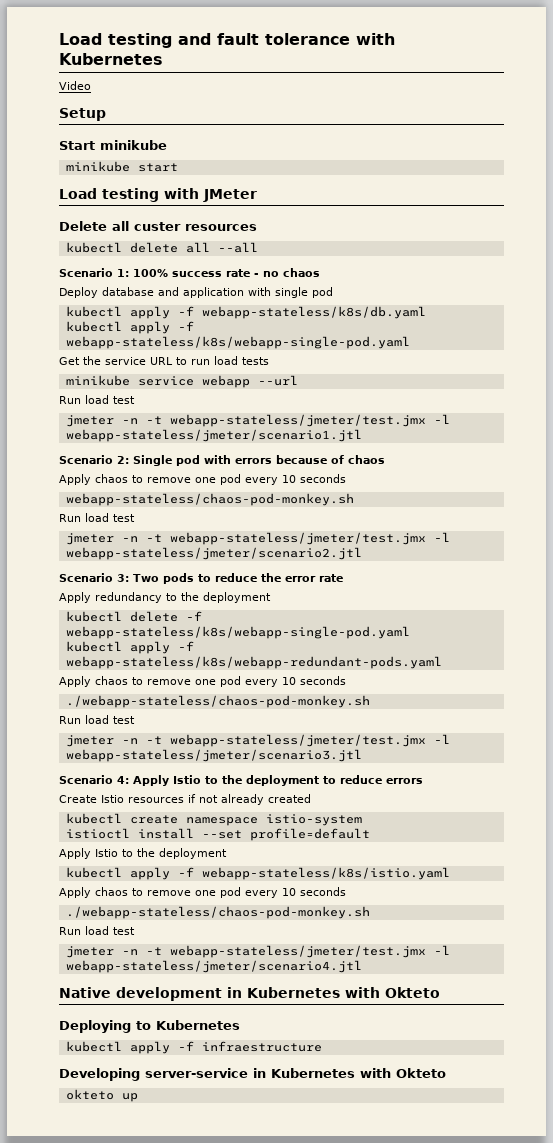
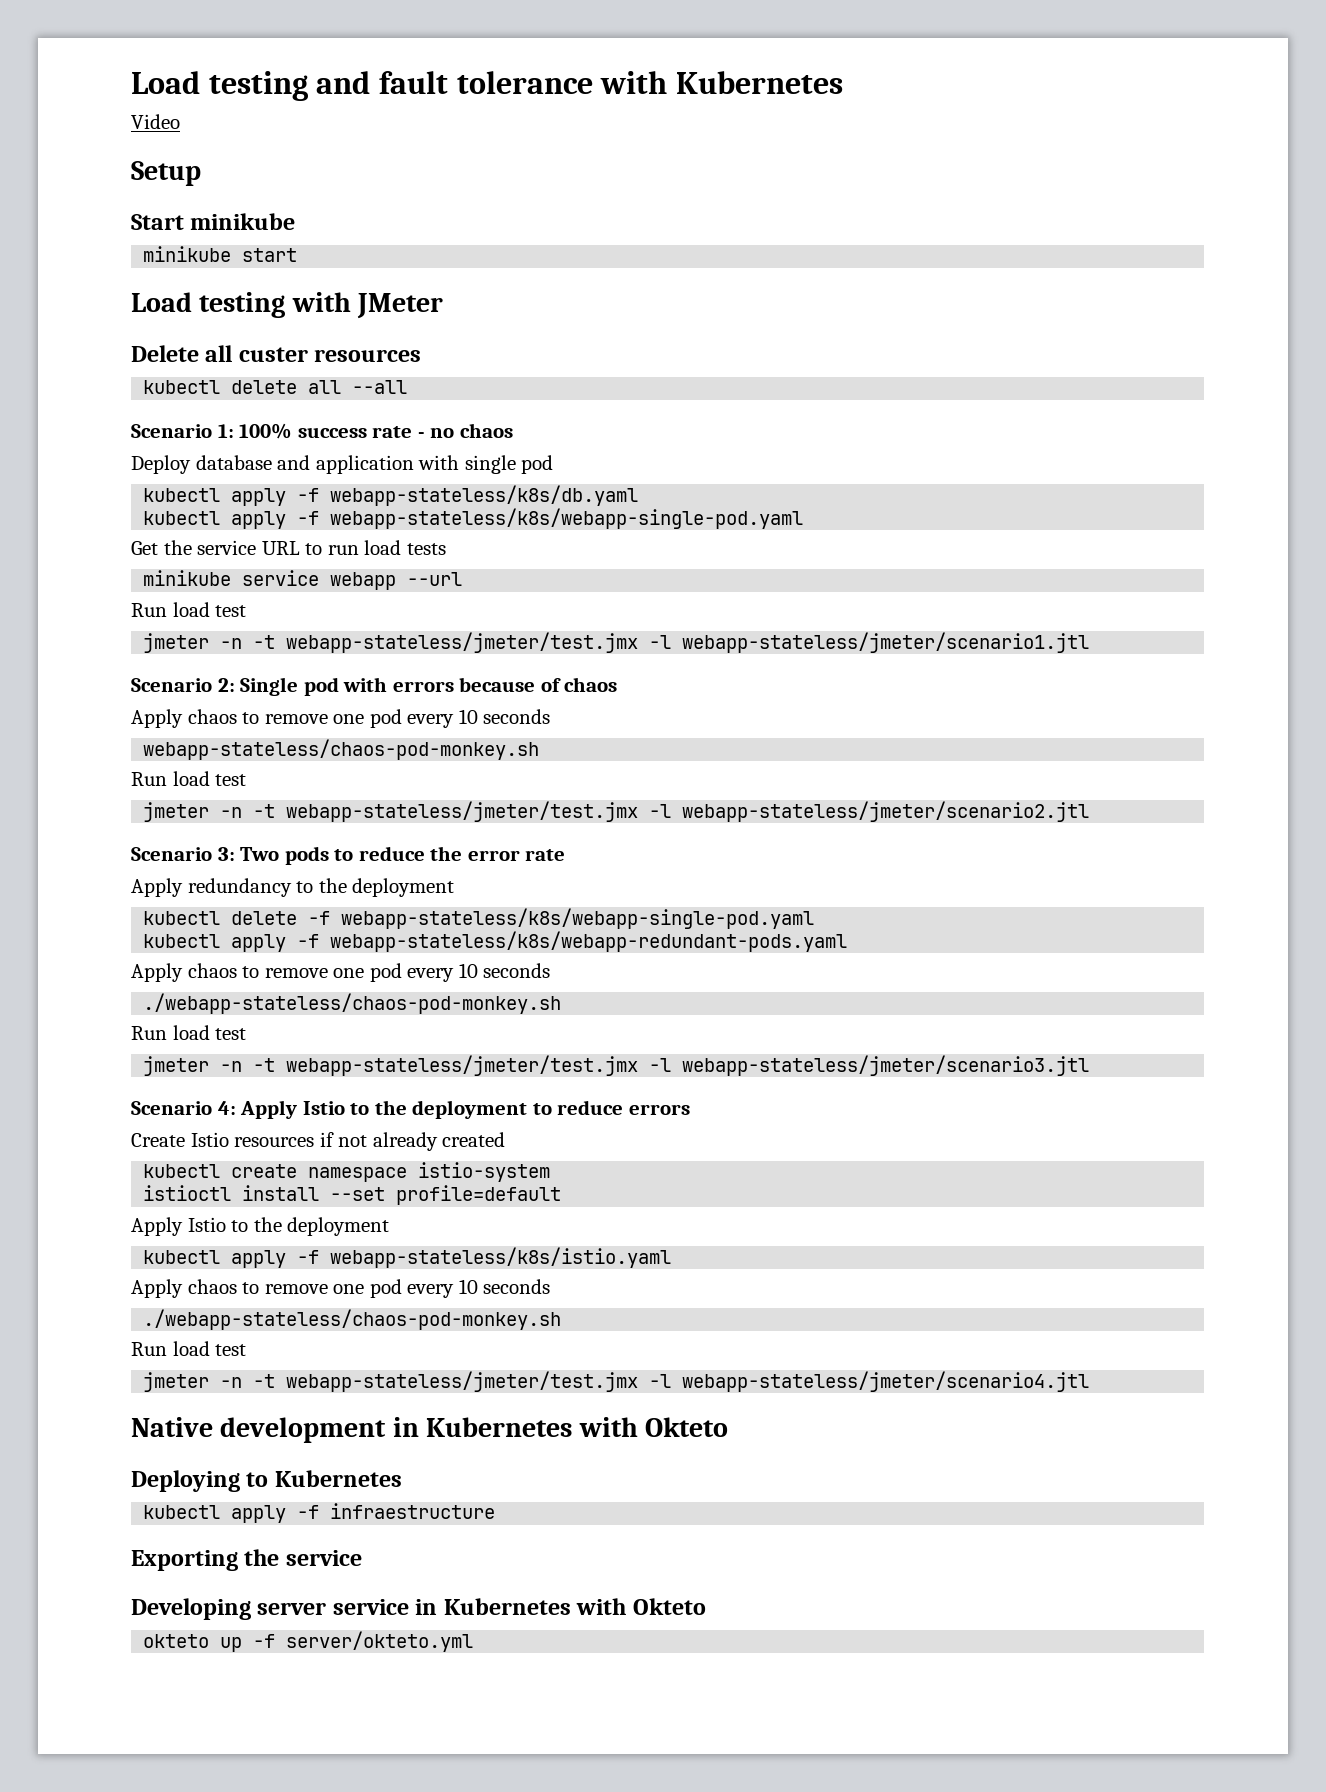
(322, 1046) none -> [131,1549,362,1571] // Exporting the service
[145,1068,248,1078] server-service -> [257,1599,409,1615] server service
(138, 1097) none -> [253,1631,474,1652] -f server/okteto.yml

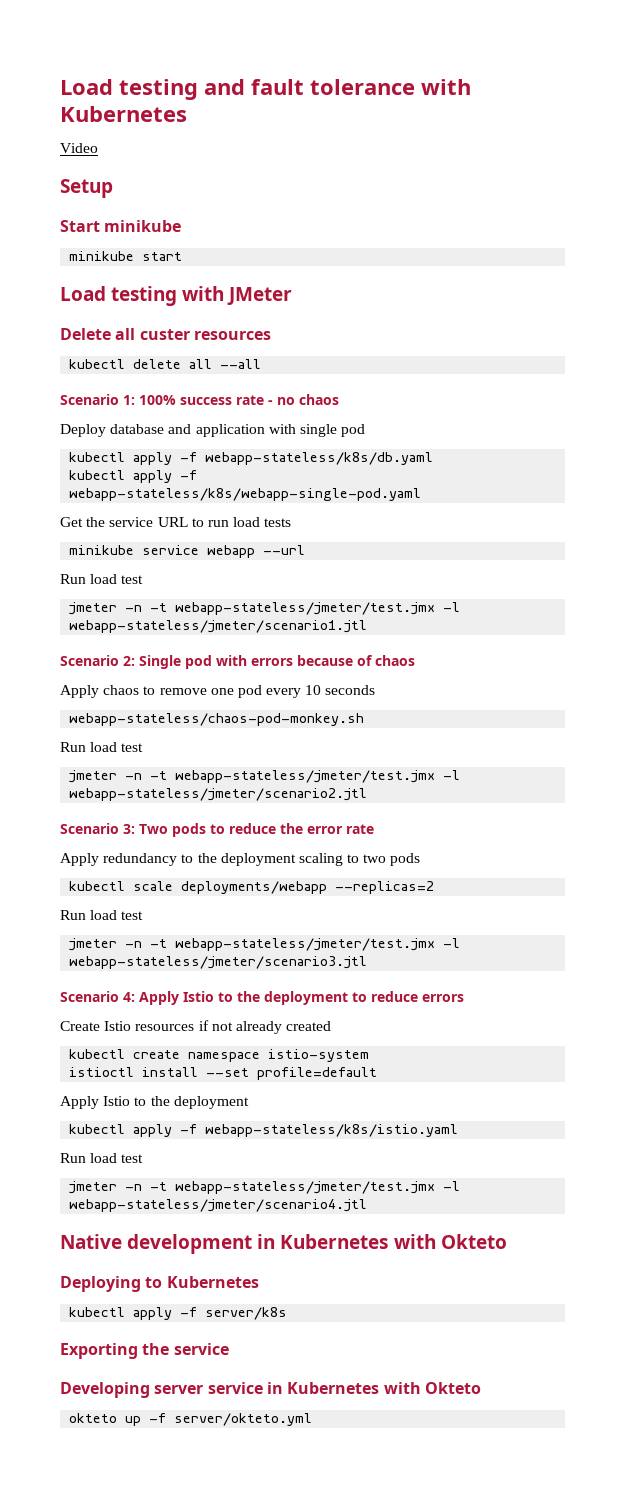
[143,908,815,929] [143,931,848,952] [131,963,551,982] [143,993,562,1014] // kubectl delete -f webapp-stateless/k8s/webapp-single-pod.yaml // kubectl apply -f webapp-stateless/k8s/webapp-redundant-pods.yaml // Apply chaos to remove one pod every 10 seconds // ./webapp-stateless/chaos-pod-monkey.sh -> [298,853,421,866] [69,881,435,894] scaling to two pods // kubectl scale deployments/webapp --replicas=2
[131,1279,551,1298] [143,1309,562,1330] // Apply chaos to remove one pod every 10 seconds // ./webapp-stateless/chaos-pod-monkey.sh -> (459, 1130) none
[330,1503,496,1519] infraestructure -> [205,1307,288,1320] server/k8s

